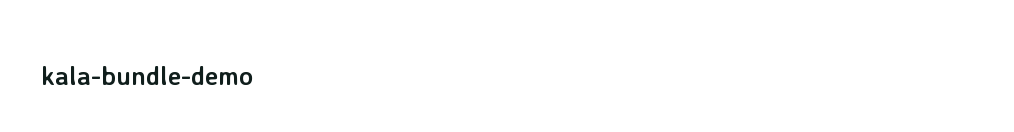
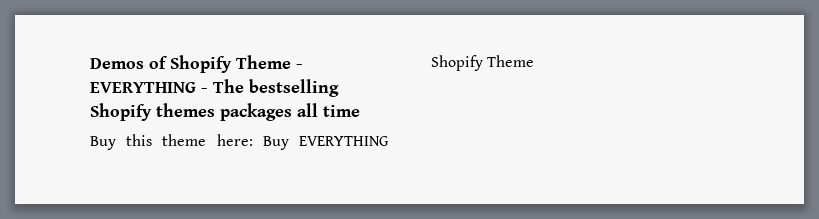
[41,66,253,85] kala-bundle-demo -> [90,55,303,73] [90,79,339,97] [90,103,360,121] [90,134,389,150] [431,55,535,71] Demos of Shopify Theme - EVERYTHING - The bestselling Shopify themes packages all time // Buy this theme here: Buy EVERYTHING Shopify Theme

